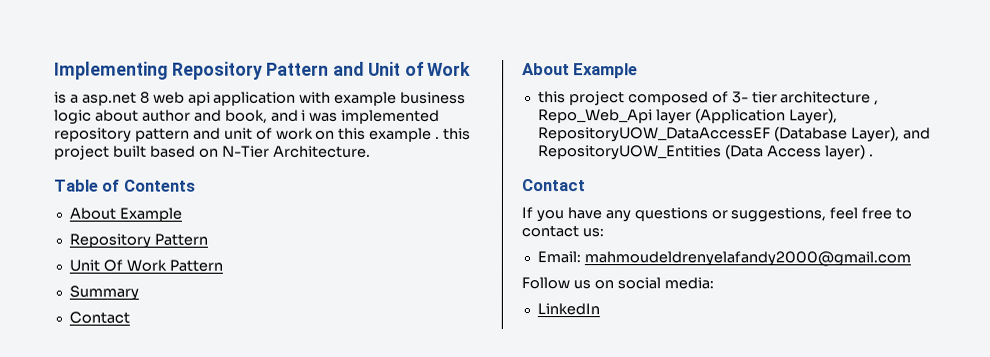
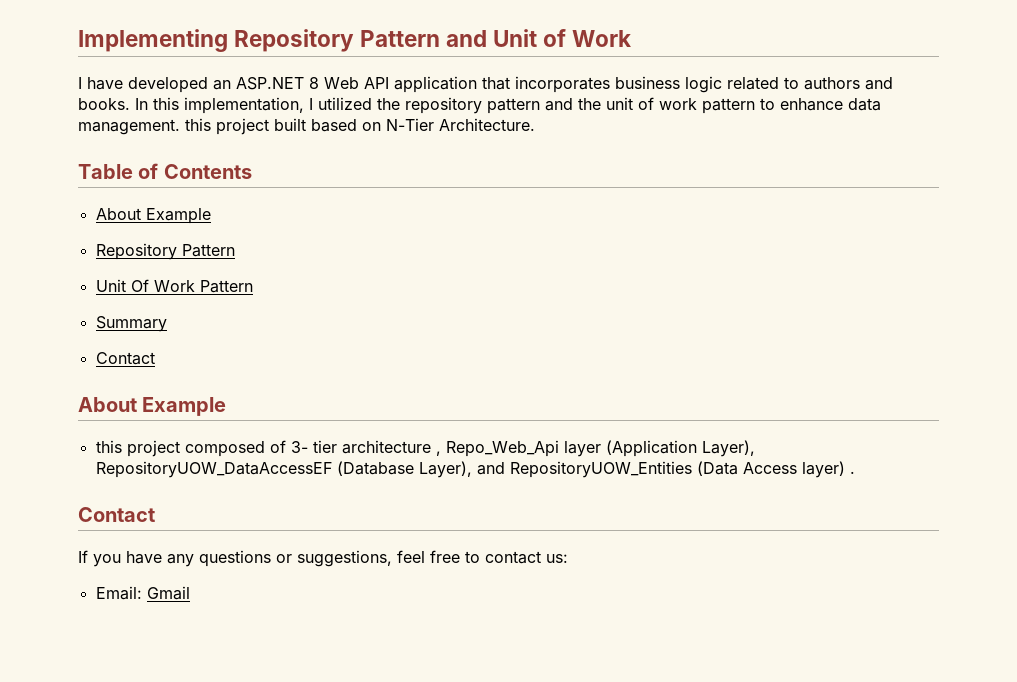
[54,91,467,106] [54,109,441,125] is a asp.net 8 web api application with example business logic about author and book, and i was implemented -> [78,76,893,93] [78,97,400,114] I have developed an ASP.NET 8 Web API application that incorporates business logic related to authors and books. In this implementation, I utilized the
(221, 133) none -> [578,98,601,110] the
[315,127,441,142] on this example . -> [702,98,881,114] [78,119,180,135] pattern to enhance data management.
[583,251,911,267] [521,277,714,290] [536,303,600,316] mahmoudeldrenyelafandy2000@gmail.com // Follow us on social media: // LinkedIn -> [146,586,190,600] Gmail

